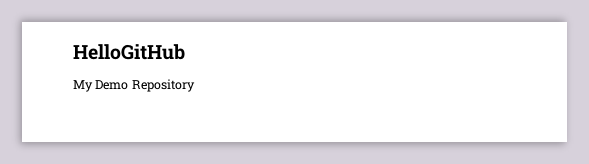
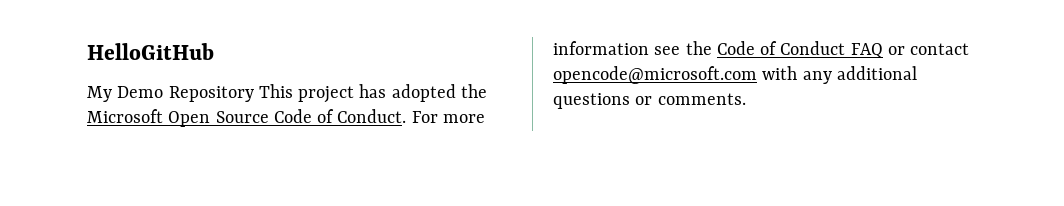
(195, 85) none -> [258,84,487,103] [87,109,485,127] [553,41,970,58] [553,66,917,84] [553,93,746,109] This project has adopted the Microsoft Open Source Code of Conduct. For more information see the Code of Conduct FAQ or contact opencode@microsoft.com with any additional questions or comments.

